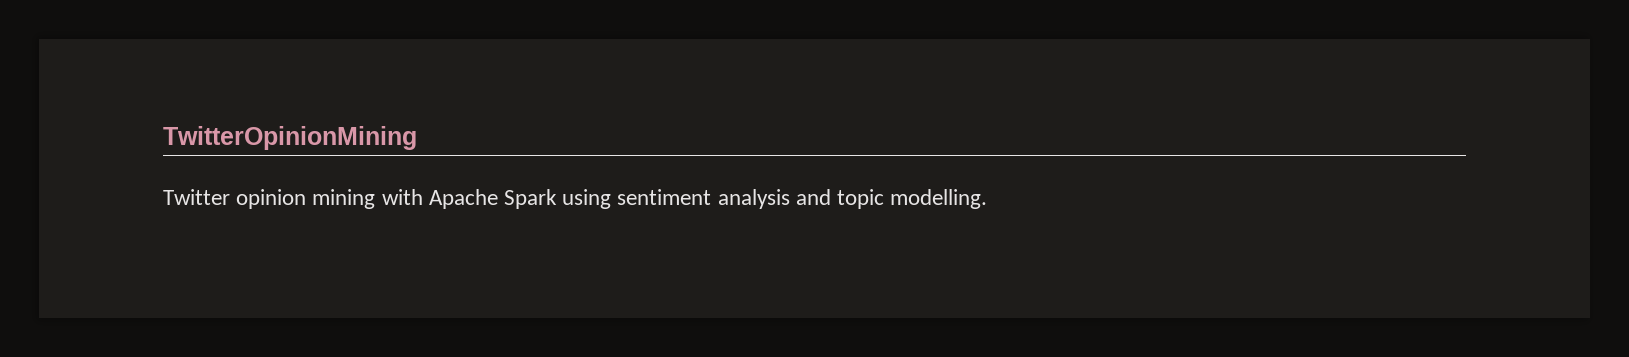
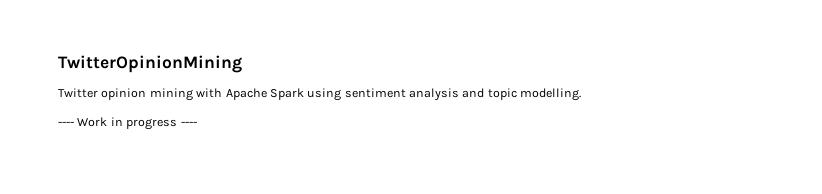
(988, 199) none -> [58,117,197,130] // ---- Work in progress ----

